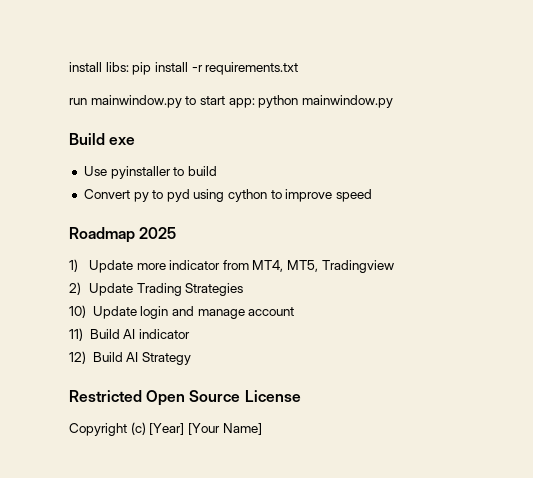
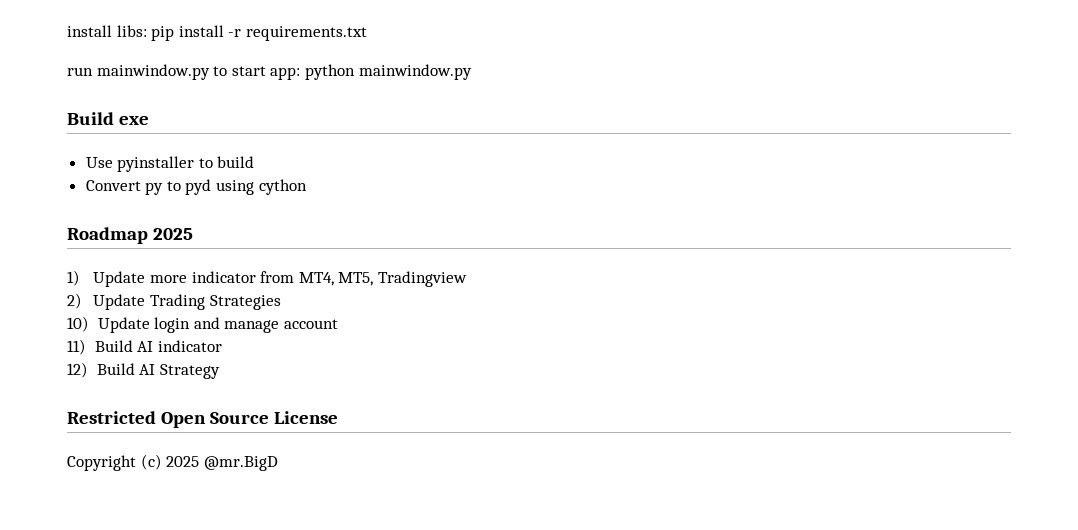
[270,189,373,202] to improve speed -> (307, 187) none
[149,423,262,435] [Year] [Your Name] -> [166,456,278,471] 2025 @mr.BigD

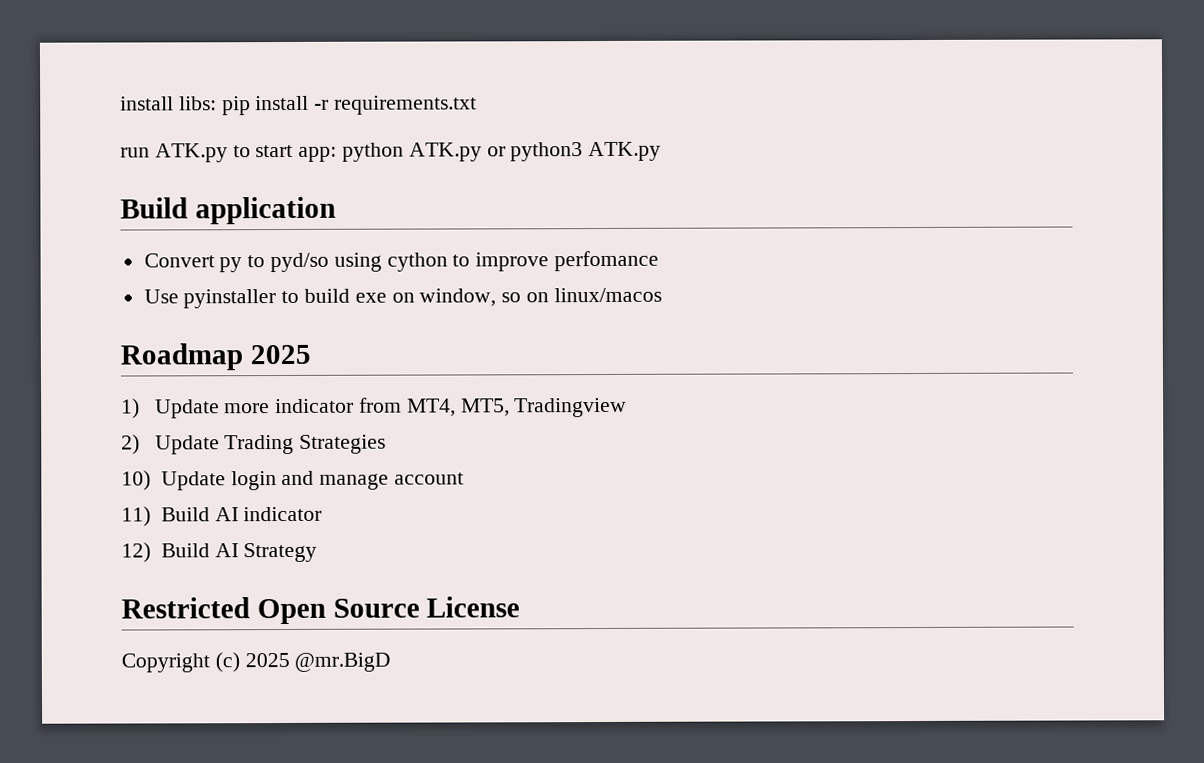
[96,64,210,80] mainwindow.py -> [154,143,228,163] ATK.py
[358,64,472,80] [67,112,149,125] [85,156,255,172] [85,179,307,195] mainwindow.py // Build exe // Use pyinstaller to build // Convert py to pyd using cython -> [408,141,662,162] [120,196,336,225] [143,250,660,273] [143,287,662,309] ATK.py or python3 ATK.py // Build application // Convert py to pyd/so using cython to improve perfomance // Use pyinstaller to build exe on window, so on linux/macos

